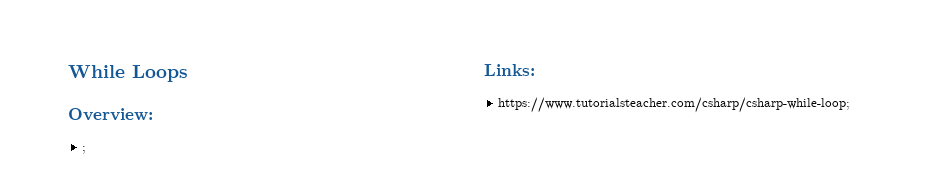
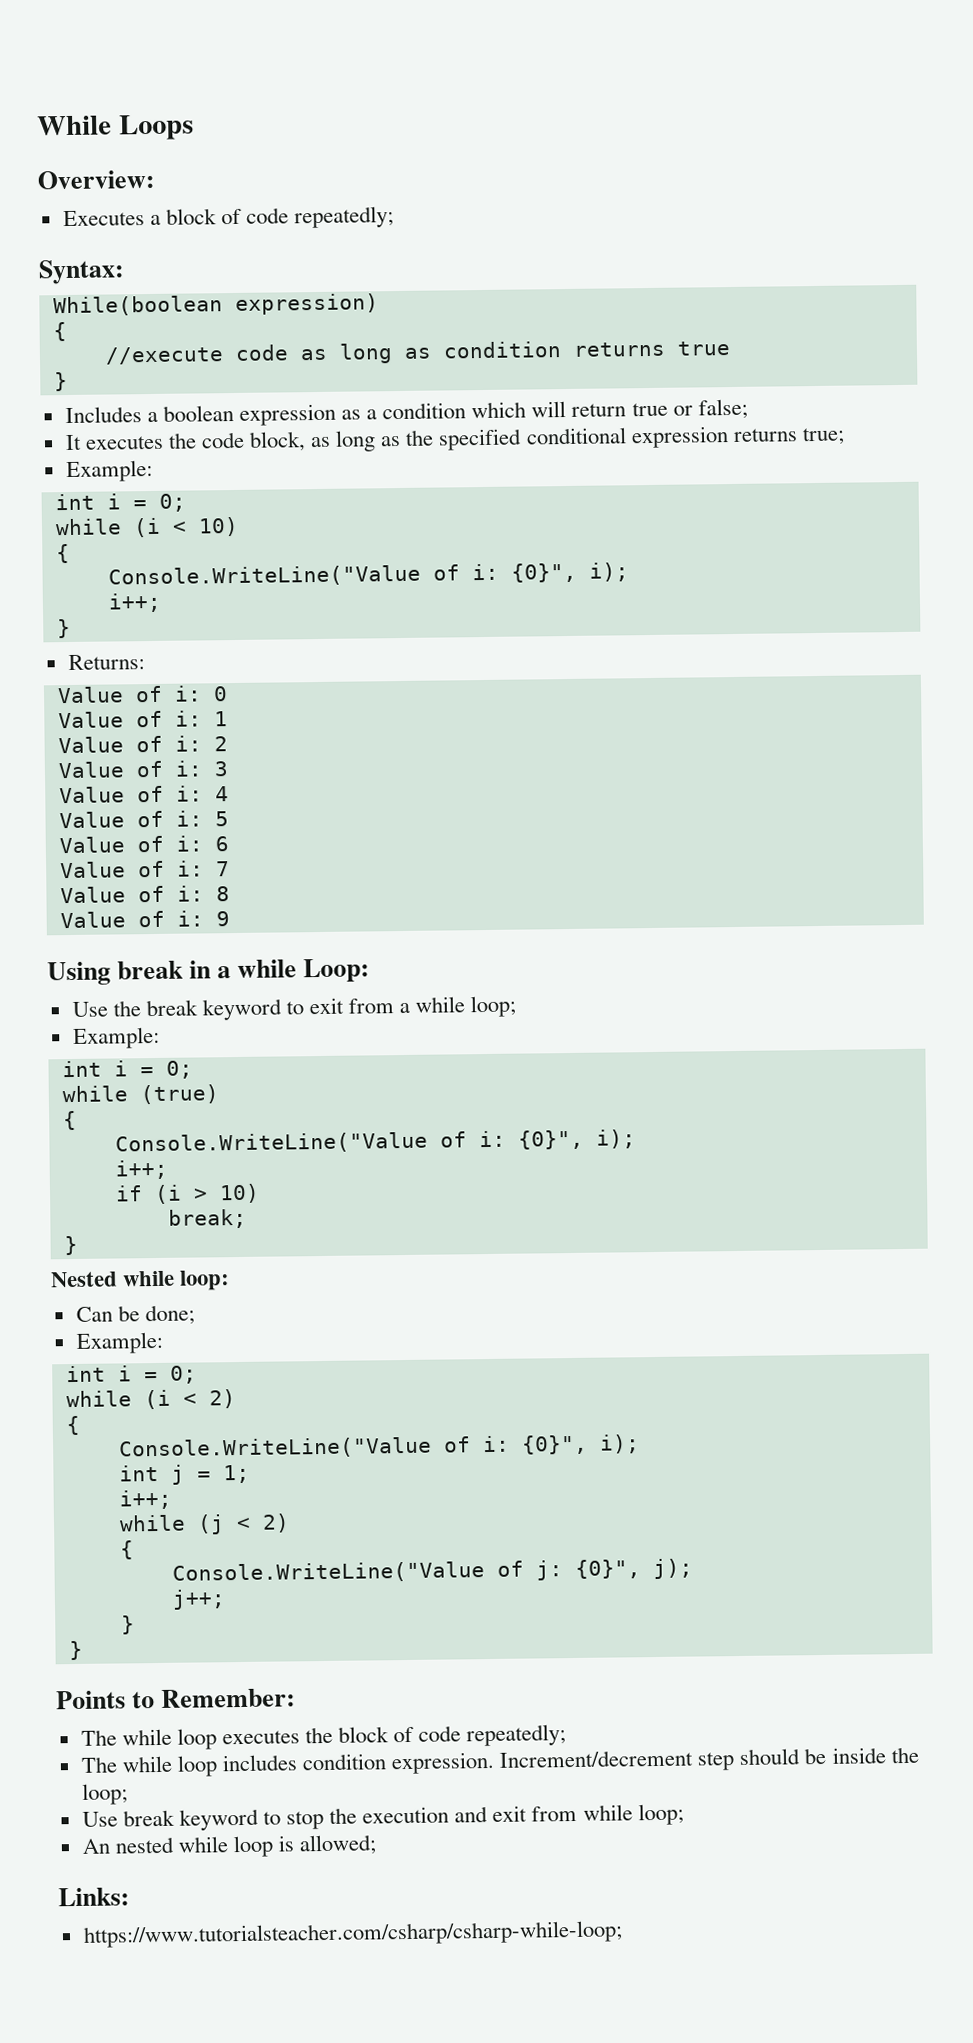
[82,146,87,154] ; -> [62,206,395,229] [38,259,125,285] [52,293,379,317] [52,322,67,342] [104,341,730,365] [53,372,68,392] [64,398,748,426] [64,426,845,452] [65,459,153,483] [54,493,186,512] [54,516,239,538] [55,543,70,564] [107,562,629,588] [107,592,162,613] [56,618,71,639] [67,654,145,671] [56,685,228,704] [57,710,228,729] [57,735,228,754] [57,760,229,779] [58,785,229,804] [58,810,229,829] [58,835,229,854] [59,860,230,879] [59,885,230,904] [59,910,230,929] [47,958,371,986] [71,995,517,1021] [72,1026,160,1049] [61,1060,193,1079] [61,1084,219,1105] [62,1110,77,1131] [114,1129,636,1155] [114,1159,168,1180] [114,1183,260,1205] [167,1208,247,1229] [63,1235,78,1256] [50,1270,231,1291] [75,1304,195,1326] [75,1331,163,1354] [65,1365,197,1384] [65,1389,236,1410] [65,1415,80,1436] [118,1434,640,1460] [118,1464,250,1485] [118,1489,172,1510] [118,1513,290,1535] [119,1540,134,1560] [171,1558,693,1584] [171,1589,226,1610] [120,1615,135,1635] [68,1640,83,1661] [56,1688,297,1710] [80,1724,567,1750] [80,1746,919,1777] [81,1783,128,1805] [81,1803,684,1831] [81,1834,378,1858] Executes a block of code repeatedly; // Syntax: // While(boolean expression) // { // //execute code as long as condition returns true // } // Includes a boolean expression as a condition which will return true or false; // It executes the code block, as long as the specified conditional expression returns true; // Example: // int i = 0; // while (i < 10) // { // Console.WriteLine("Value of i: {0}", i); // i++; // } // Returns: // Value of i: 0 // Value of i: 1 // Value of i: 2 // Value of i: 3 // Value of i: 4 // Value of i: 5 // Value of i: 6 // Value of i: 7 // Value of i: 8 // Value of i: 9 // Using break in a while Loop: // Use the break keyword to exit from a while loop; // Example: // int i = 0; // while (true) // { // Console.WriteLine("Value of i: {0}", i); // i++; // if (i > 10) // break; // } // Nested while loop: // Can be done; // Example: // int i = 0; // while (i < 2) // { // Console.WriteLine("Value of i: {0}", i); // int j = 1; // i++; // while (j < 2) // { // Console.WriteLine("Value of j: {0}", j); // j++; // } // } // Points to Remember: // The while loop executes the block of code repeatedly; // The while loop includes condition expression. Increment/decrement step should be inside the loop; // Use break keyword to stop the execution and exit from while loop; // An nested while loop is allowed;

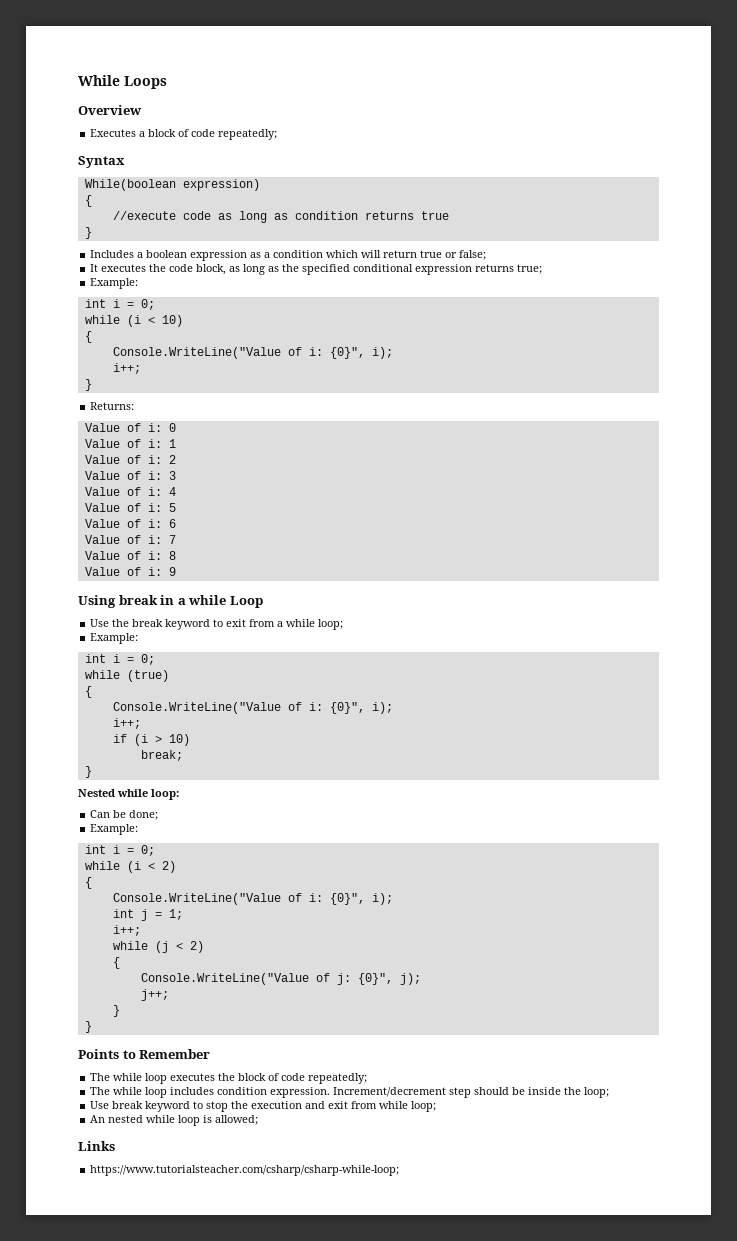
[37,169,155,190] Overview: -> [78,105,142,115] Overview
[38,259,125,285] Syntax: -> [78,156,125,168] Syntax
[303,958,371,983] Loop: -> [229,596,263,608] Loop
[161,1688,297,1708] Remember: -> [139,1049,211,1059] Remember
[58,1887,130,1907] Links: -> [78,1141,115,1151] Links

